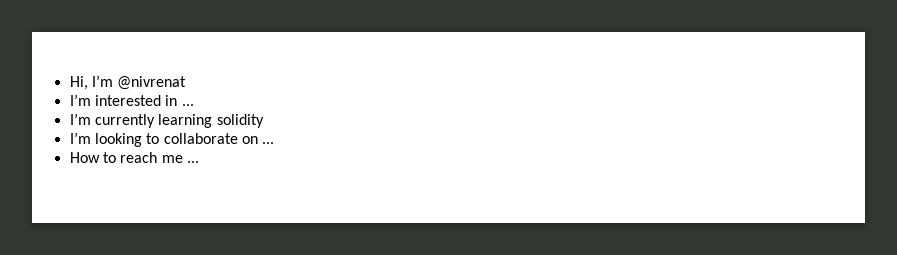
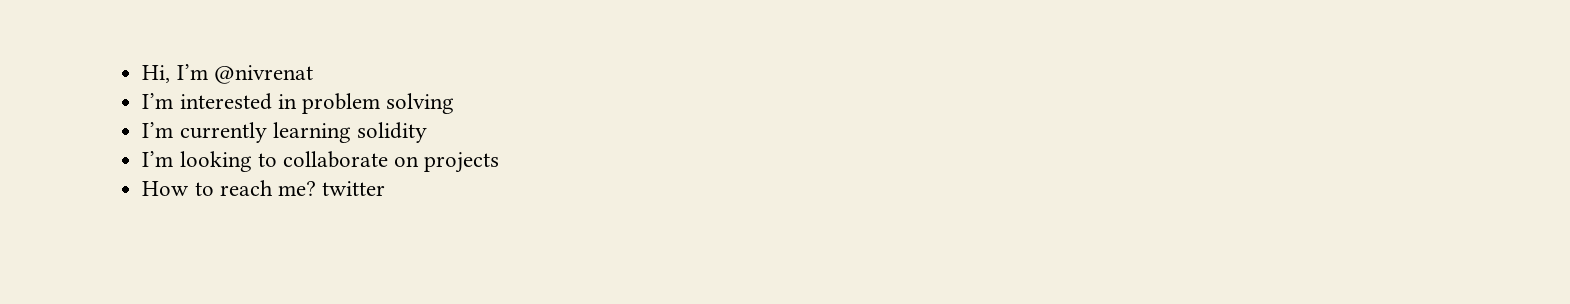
[181,104,194,106] ... -> [301,93,455,114] problem solving
[262,142,275,144] ... -> [424,152,500,173] projects
[161,155,199,163] me ... -> [277,181,386,196] me? twitter

